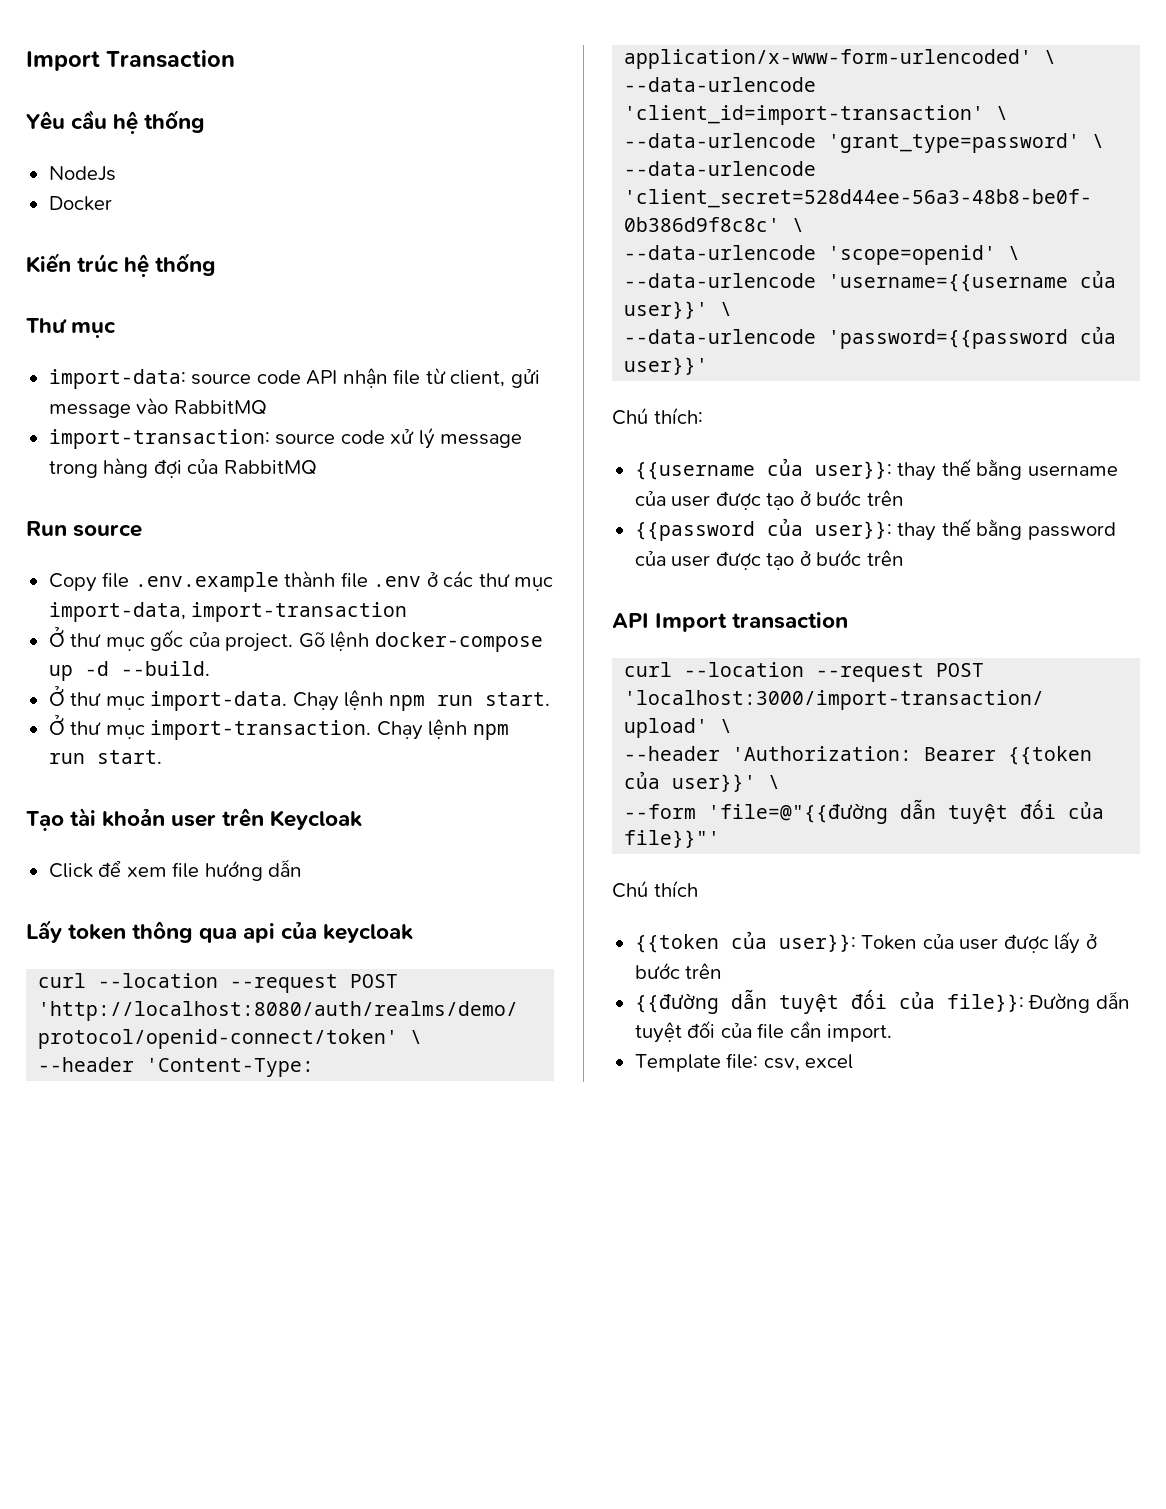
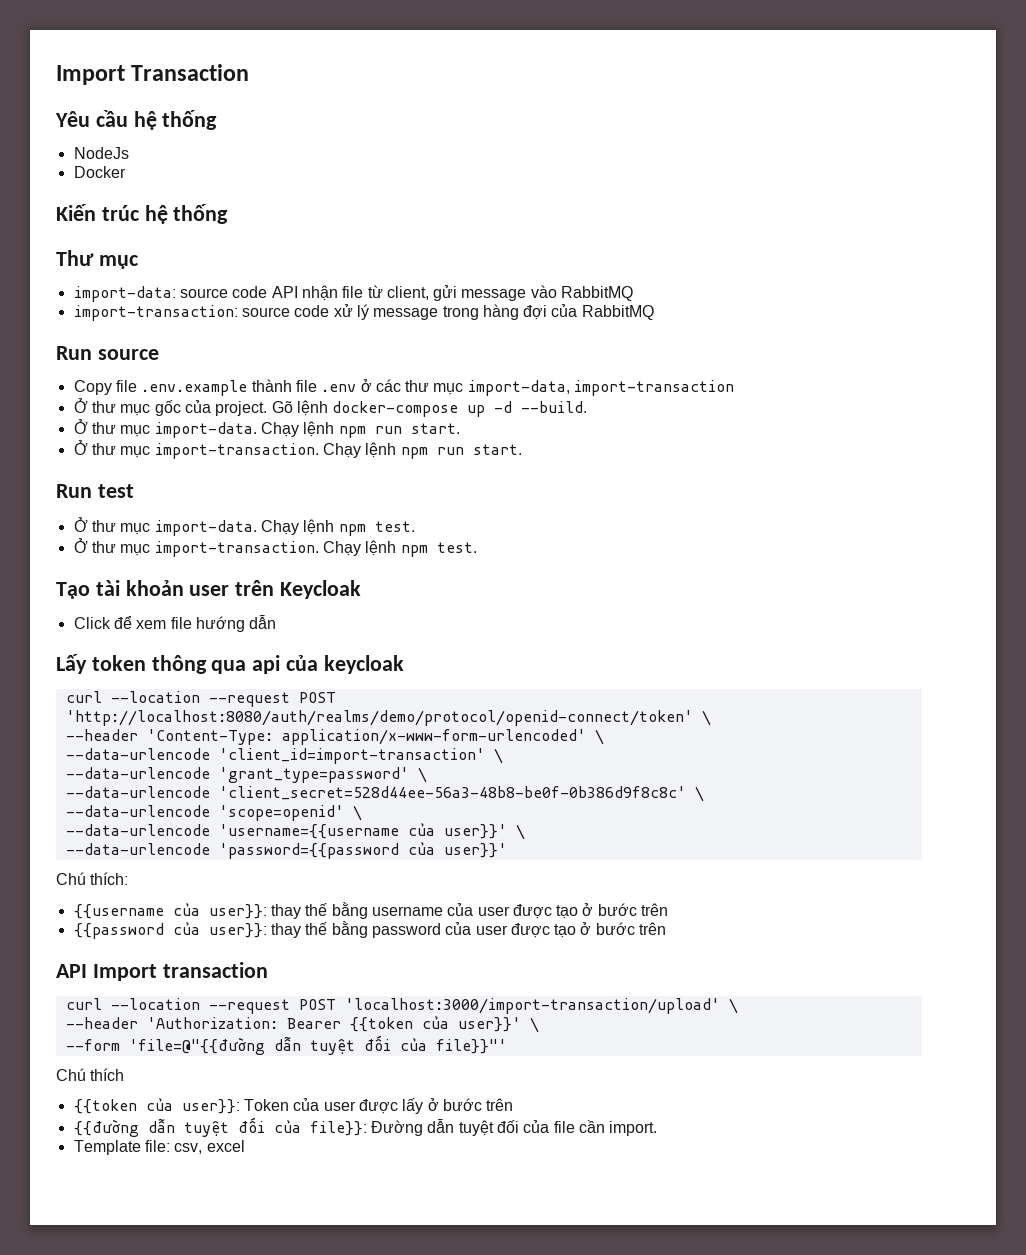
(162, 757) none -> [56,484,134,498] [73,517,415,536] [73,538,477,557] // Run test // Ở thư mục import-data. Chạy lệnh npm test. // Ở thư mục import-transaction. Chạy lệnh npm test.

